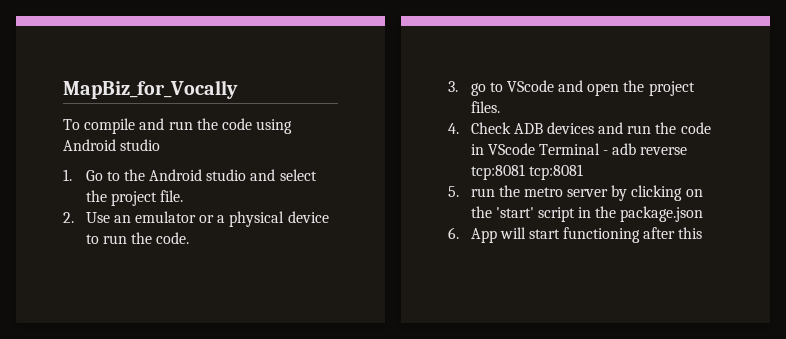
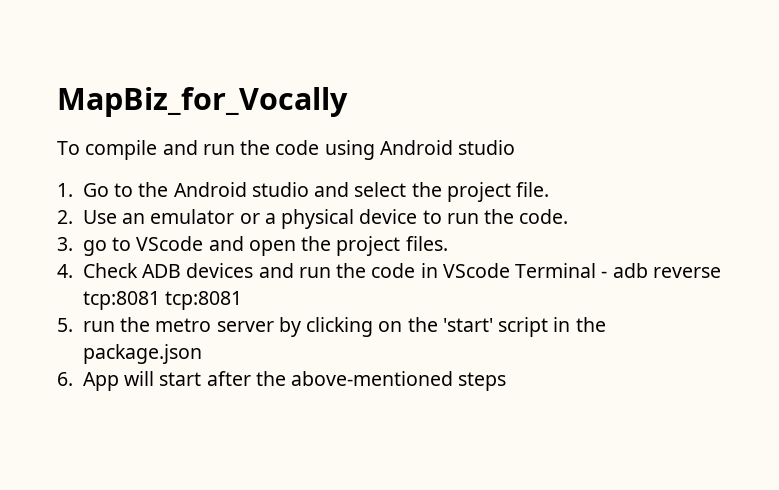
[563,227,703,243] functioning after this -> [206,371,507,391] after the above-mentioned steps

